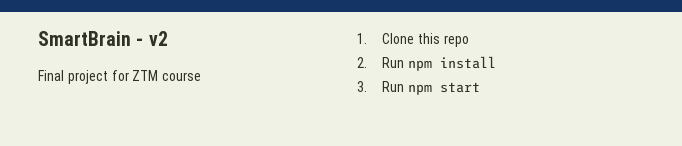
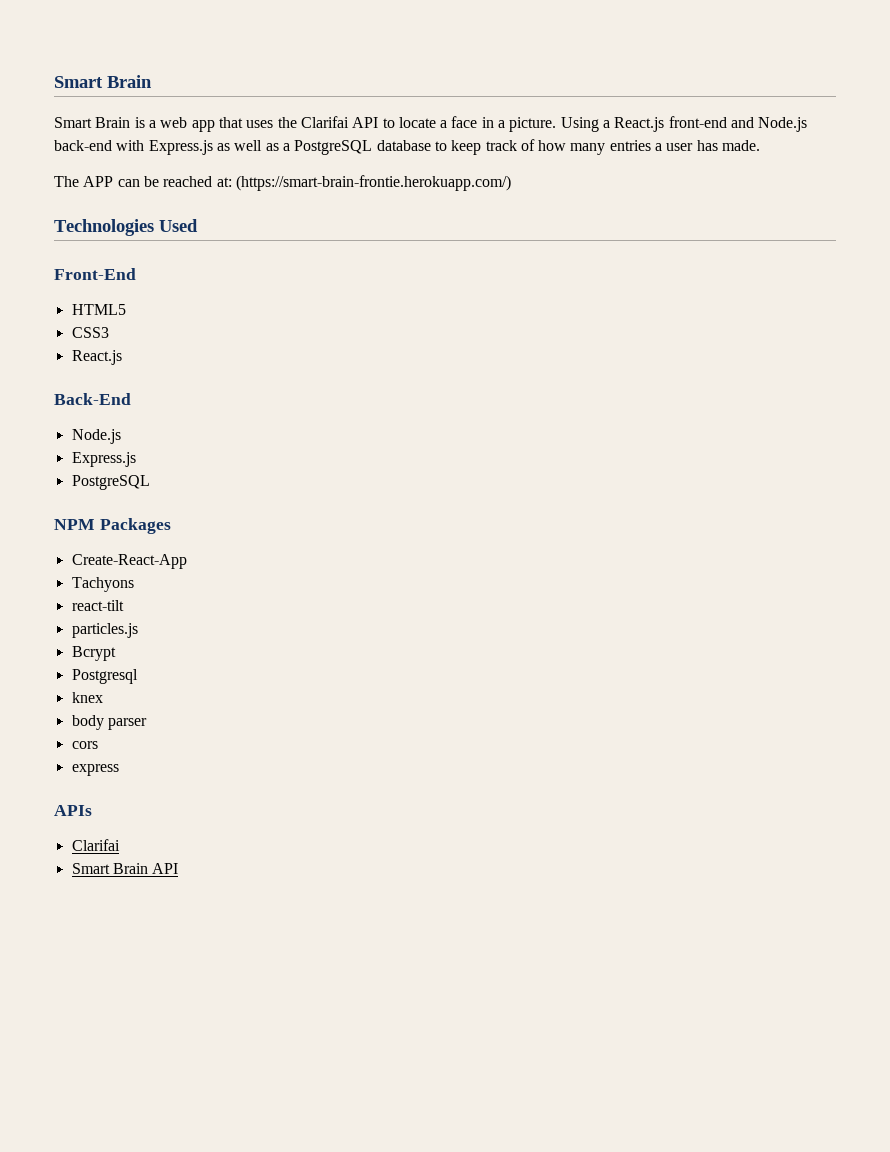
[38,31,168,46] [38,70,202,84] [357,33,469,47] [357,56,497,71] [357,81,481,95] SmartBrain - v2 // Final project for ZTM course // 1. Clone this repo // 2. Run npm install // 3. Run npm start -> [54,75,152,88] [54,116,808,132] [54,139,761,155] [54,175,511,191] [54,219,198,236] [54,268,136,280] [71,304,126,315] [71,327,109,338] [71,350,122,365] [54,393,131,405] [71,429,121,444] [71,452,136,467] [71,475,150,490] [54,518,171,534] [71,554,187,569] [71,577,134,592] [71,600,124,611] [71,623,138,638] [71,646,116,661] [71,669,138,684] [71,692,103,703] [71,715,147,730] [71,741,98,749] [71,764,119,776] [54,805,92,816] [71,839,120,851] [71,863,179,874] Smart Brain // Smart Brain is a web app that uses the Clarifai API to locate a face in a picture. Using a React.js front-end and Node.js back-end with Express.js as well as a PostgreSQL database to keep track of how many entries a user has made. // The APP can be reached at: (https://smart-brain-frontie.herokuapp.com/) // Technologies Used // Front-End // HTML5 // CSS3 // React.js // Back-End // Node.js // Express.js // PostgreSQL // NPM Packages // Create-React-App // Tachyons // react-tilt // particles.js // Bcrypt // Postgresql // knex // body parser // cors // express // APIs // Clarifai // Smart Brain API

